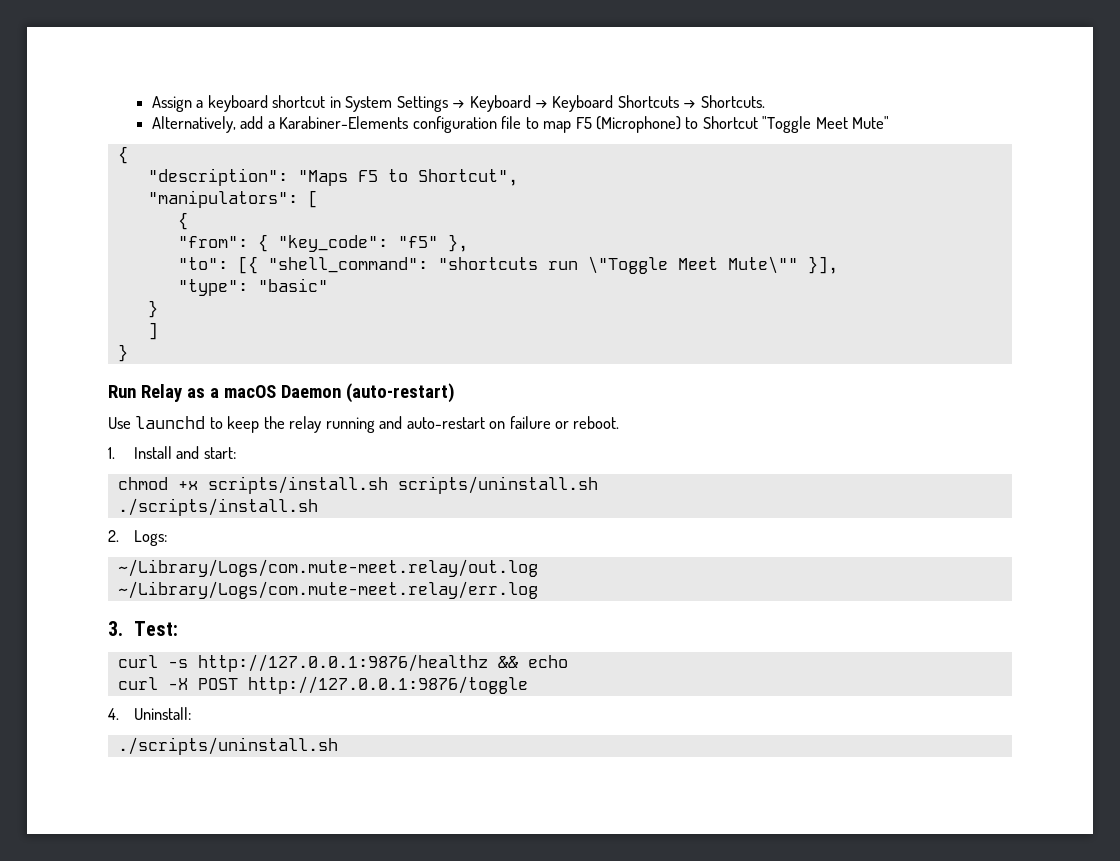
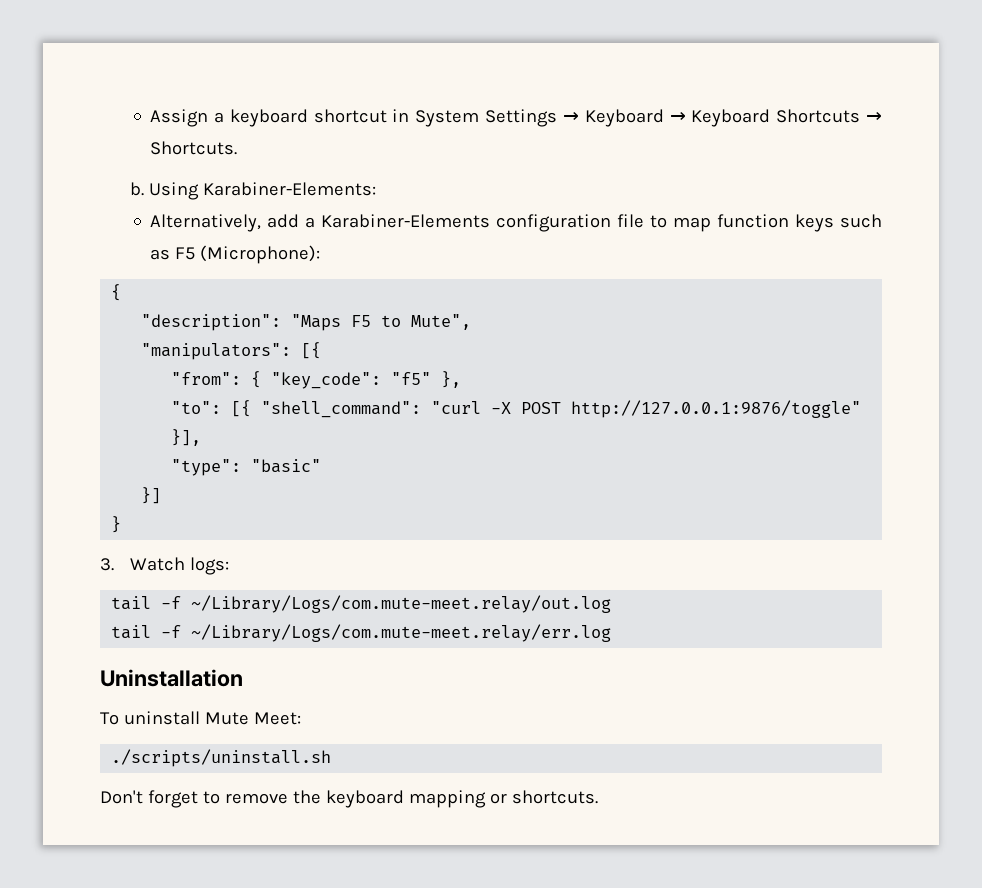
(765, 101) none -> [129,182,376,200] // b. Using Karabiner-Elements:
[575,116,890,133] F5 (Microphone) to Shortcut "Toggle Meet Mute" -> [717,214,882,232] [150,245,321,264] function keys such as F5 (Microphone):
[417,169,518,186] Shortcut", -> [411,314,472,330] Mute",
[307,190,318,208] [177,212,188,230] [ // { -> [301,342,322,359] [{
[437,256,798,274] "shortcuts run \"Toggle Meet Mute\"" -> [431,400,862,418] "curl -X POST http://127.0.0.1:9876/toggle"
[147,300,158,318] [147,322,158,340] [117,344,128,362] [108,383,455,403] [108,416,620,433] [108,446,236,459] [117,476,598,494] [117,498,318,516] [108,530,167,546] } // ] // } // Run Relay as a macOS Daemon (auto-restart) // Use launchd to keep the relay running and auto-restart on failure or reboot. // 1. Install and start: // chmod +x scripts/install.sh scripts/uninstall.sh // ./scripts/install.sh // 2. Logs: // -> [141,487,162,504] [111,516,122,533] [100,557,229,575] [111,596,182,610] }] // } // 3. Watch logs: // tail -f
(538, 568) none -> [111,625,182,639] tail -f
[108,621,178,636] [117,654,568,672] [117,676,528,694] [108,707,191,720] [117,737,338,755] 3. Test: // curl -s http://127.0.0.1:9876/healthz && echo // curl -X POST http://127.0.0.1:9876/toggle // 4. Uninstall: // ./scripts/uninstall.sh -> [100,669,243,687] [100,711,301,725] [111,749,332,767] [100,790,598,808] Uninstallation // To uninstall Mute Meet: // ./scripts/uninstall.sh // Don't forget to remove the keyboard mapping or shortcuts.

